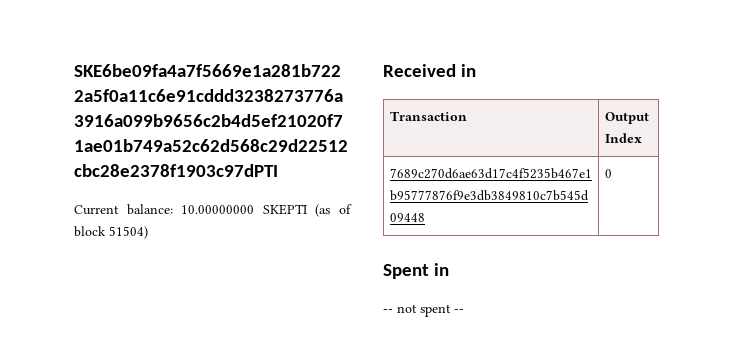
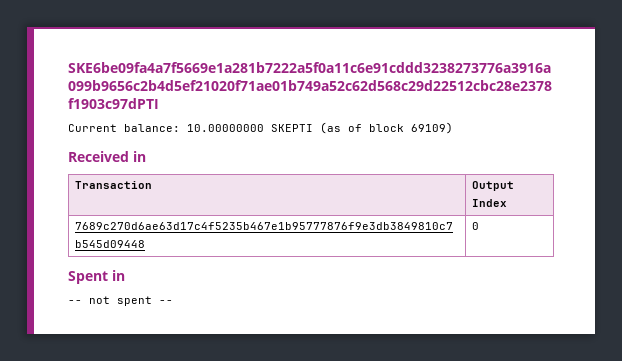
[109,226,148,239] 51504) -> [411,122,453,134] 69109)

